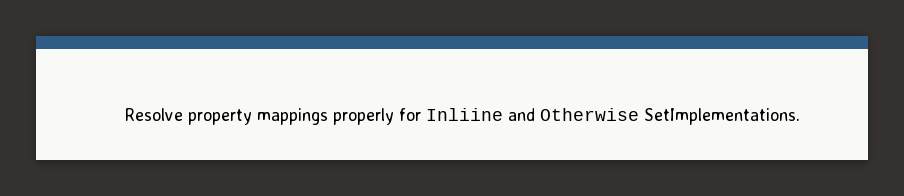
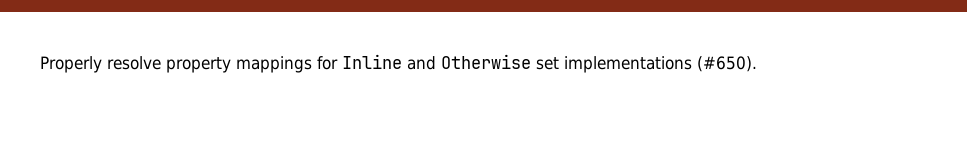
[125,108,800,125] Resolve property mappings properly for Inliine and Otherwise SetImplementations. -> [40,54,757,73] Properly resolve property mappings for Inline and Otherwise set implementations (#650).

